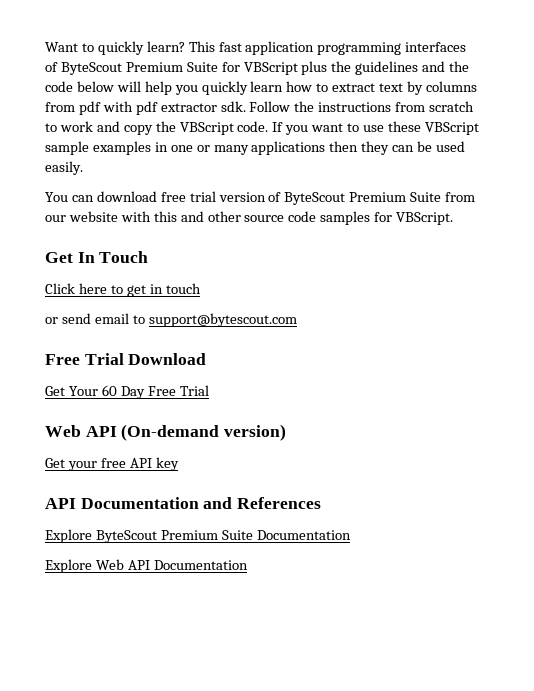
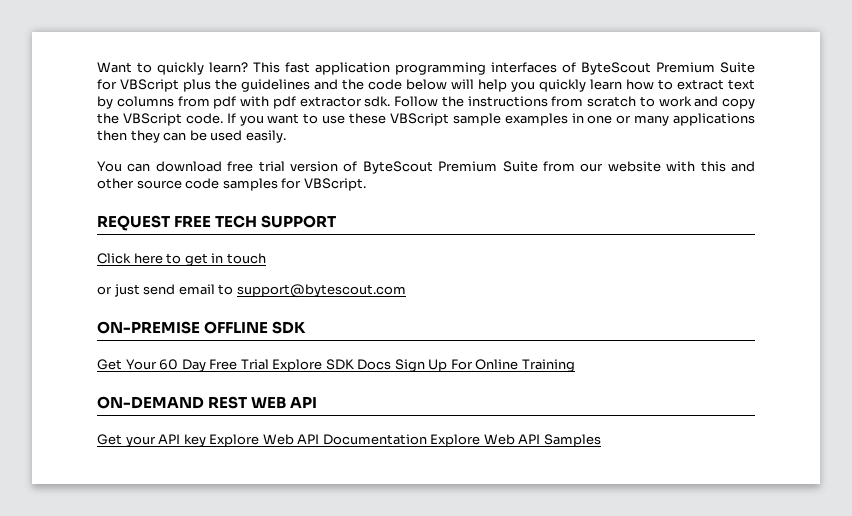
[45,251,149,263] Get In Touch -> [97,215,337,231] REQUEST FREE TECH SUPPORT
(58, 320) none -> [113,284,140,297] just
[45,353,207,365] Free Trial Download -> [97,321,307,334] ON-PREMISE OFFLINE SDK
[45,424,287,441] // Web API (On-demand version) -> [272,359,575,372] [97,396,318,409] Explore SDK Docs Sign Up For Online Training // ON-DEMAND REST WEB API
[100,458,126,468] free -> (156, 441) none
[45,497,322,509] [45,529,351,543] [45,559,248,573] // API Documentation and References // Explore ByteScout Premium Suite Documentation // Explore Web API Documentation -> [209,434,601,447] Explore Web API Documentation Explore Web API Samples

